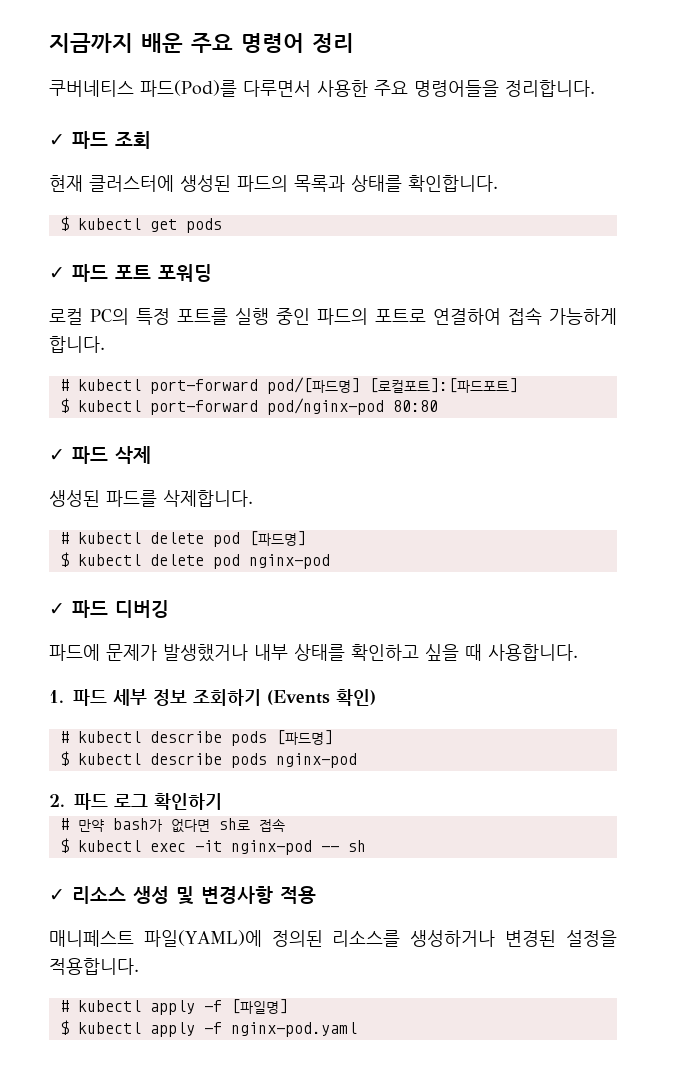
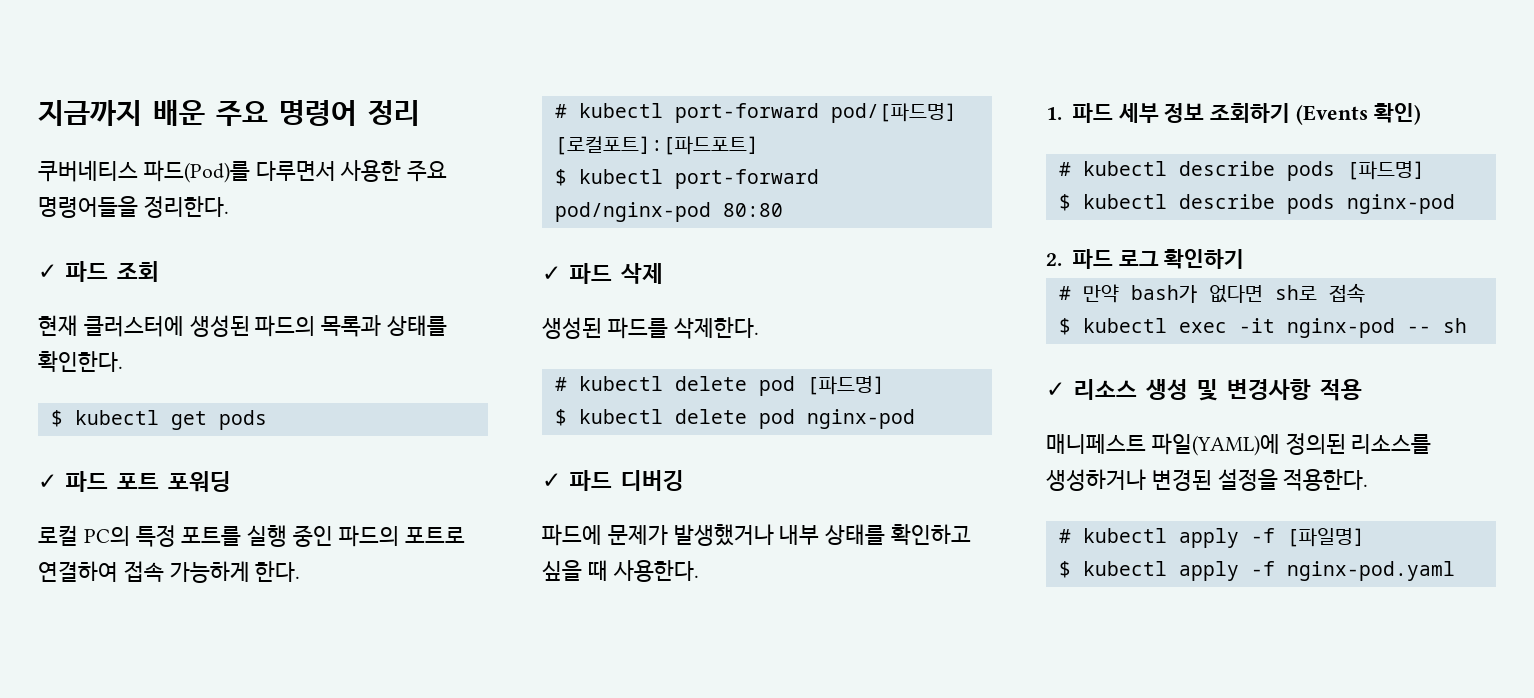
[505,80,595,97] 정리합니다. -> [143,196,229,218] 정리한다.
[408,175,498,192] 확인합니다. -> [38,351,123,372] 확인한다.
[49,336,105,353] 합니다. -> [255,561,301,582] 한다.
[163,490,253,507] 삭제합니다. -> [673,317,759,339] 삭제한다.
[488,644,578,661] 사용합니다. -> [612,560,699,582] 사용한다.
[49,958,139,975] 적용합니다. -> [1283,469,1369,491] 적용한다.

